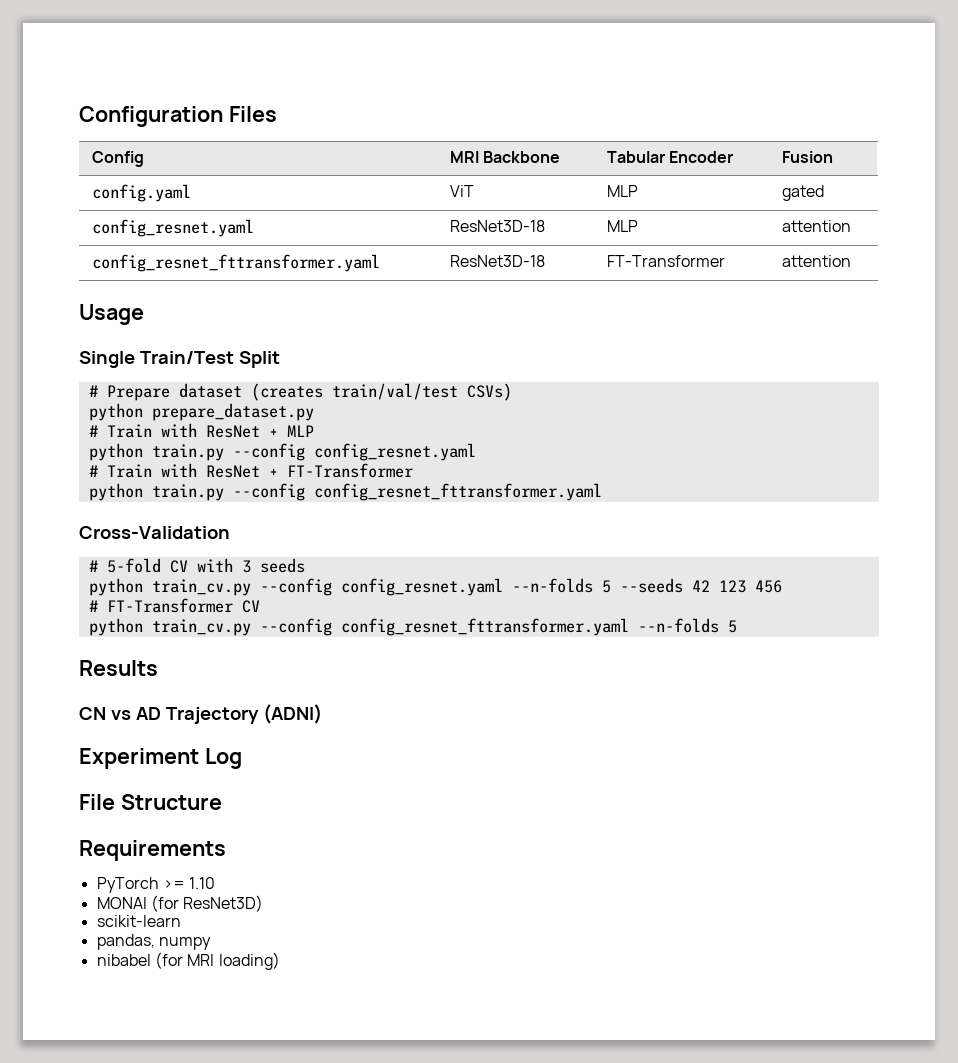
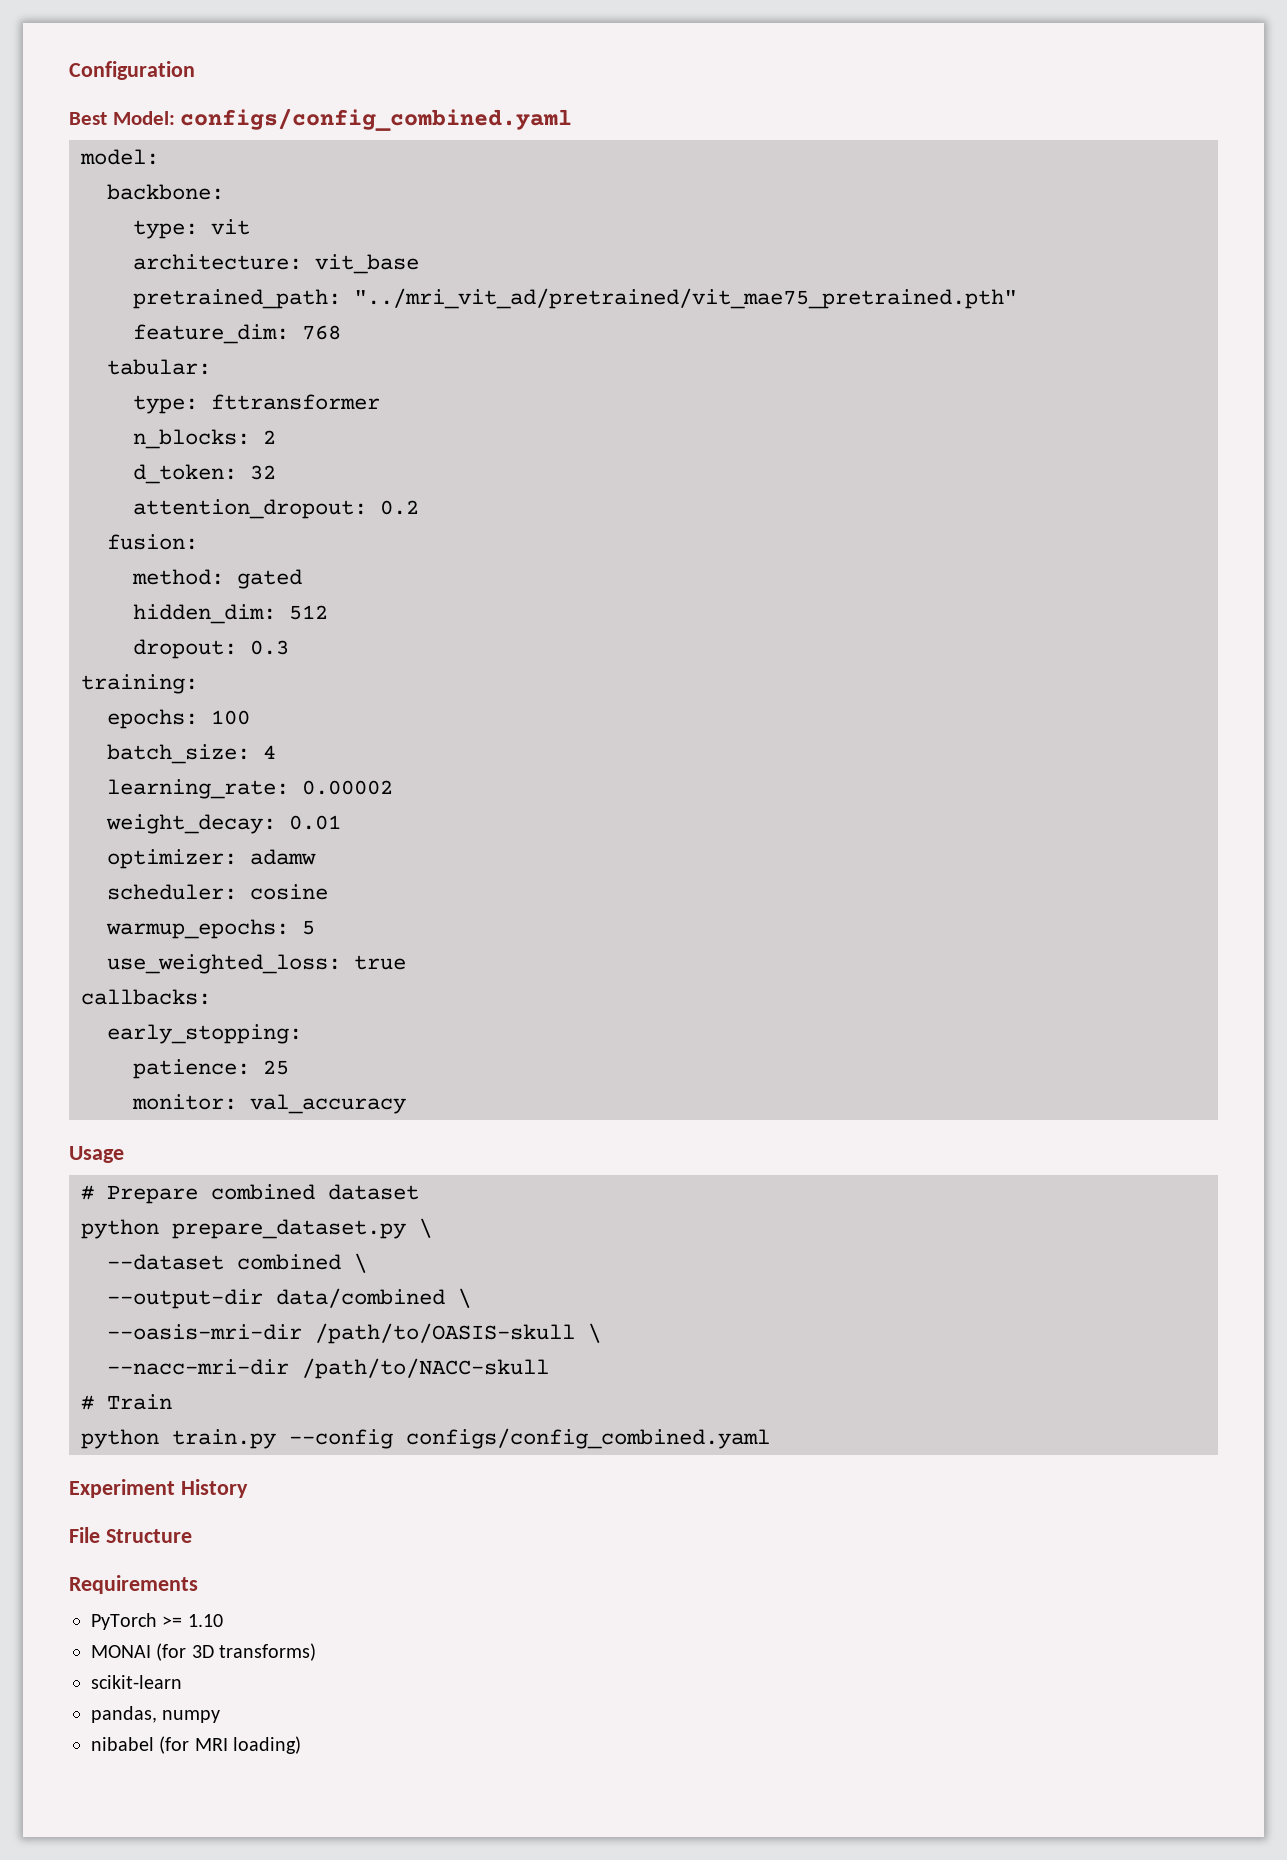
[228,106,277,122] [91,151,144,167] [449,151,560,163] [606,151,733,163] [781,151,833,163] [91,184,191,202] [449,185,474,197] [606,185,638,197] [781,185,824,201] [91,219,254,237] [449,220,545,232] [606,220,638,232] [781,220,851,232] [91,254,380,272] [449,255,545,267] [606,255,725,267] [781,255,851,267] [79,304,144,325] [79,351,280,368] Files // Config | MRI Backbone | Tabular Encoder | Fusion // config.yaml | ViT | MLP | gated // config_resnet.yaml | ResNet3D-18 | MLP | attention // config_resnet_fttransformer.yaml | ResNet3D-18 | FT-Transformer | attention // Usage // Single Train/Test Split -> [69,108,573,131] [80,149,159,165] [107,184,224,200] [133,219,250,239] [133,254,419,274] [133,288,1017,309] [133,324,341,344] [107,359,211,375] [133,394,380,414] [133,429,276,449] [133,464,276,484] [133,499,419,519] [107,534,198,550] [132,569,302,589] [133,604,328,624] [133,639,289,659] [81,674,198,694] [107,709,250,729] [107,744,276,764] [107,779,393,799] [106,814,341,834] [107,849,316,869] [107,884,328,900] [106,919,315,939] [107,954,406,974] [81,989,211,1005] [107,1024,302,1044] [133,1059,289,1079] [132,1094,406,1114] [69,1146,124,1163] // Best Model: configs/config_combined.yaml // model: // backbone: // type: vit // architecture: vit_base // pretrained_path: "../mri_vit_ad/pretrained/vit_mae75_pretrained.pth" // feature_dim: 768 // tabular: // type: fttransformer // n_blocks: 2 // d_token: 32 // attention_dropout: 0.2 // fusion: // method: gated // hidden_dim: 512 // dropout: 0.3 // training: // epochs: 100 // batch_size: 4 // learning_rate: 0.00002 // weight_decay: 0.01 // optimizer: adamw // scheduler: cosine // warmup_epochs: 5 // use_weighted_loss: true // callbacks: // early_stopping: // patience: 25 // monitor: val_accuracy // Usage
(170, 393) none -> [211,1184,315,1200] combined
[250,383,512,401] (creates train/val/test CSVs) -> (419, 1192) none
[88,423,314,438] [88,443,476,461] [88,463,413,478] [88,483,602,501] [79,526,230,539] [88,558,305,573] [88,578,782,596] [88,598,260,613] [88,618,737,636] [79,660,158,676] [79,704,322,724] // # Train with ResNet + MLP // python train.py --config config_resnet.yaml // # Train with ResNet + FT-Transformer // python train.py --config config_resnet_fttransformer.yaml // Cross-Validation // # 5-fold CV with 3 seeds // python train_cv.py --config config_resnet.yaml --n-folds 5 --seeds 42 123 456 // # FT-Transformer CV // python train_cv.py --config config_resnet_fttransformer.yaml --n-folds 5 // Results // CN vs AD Trajectory (ADNI) -> [419,1218,432,1238] [107,1253,367,1273] [107,1288,471,1309] [107,1323,601,1344] [107,1358,549,1379] [81,1394,172,1410] [81,1428,770,1449] \ // --dataset combined \ // --output-dir data/combined \ // --oasis-mri-dir /path/to/OASIS-skull \ // --nacc-mri-dir /path/to/NACC-skull // # Train // python train.py --config configs/config_combined.yaml
[204,748,242,769] Log -> [180,1479,248,1498] History
[183,895,264,912] ResNet3D) -> [191,1643,317,1661] 3D transforms)

